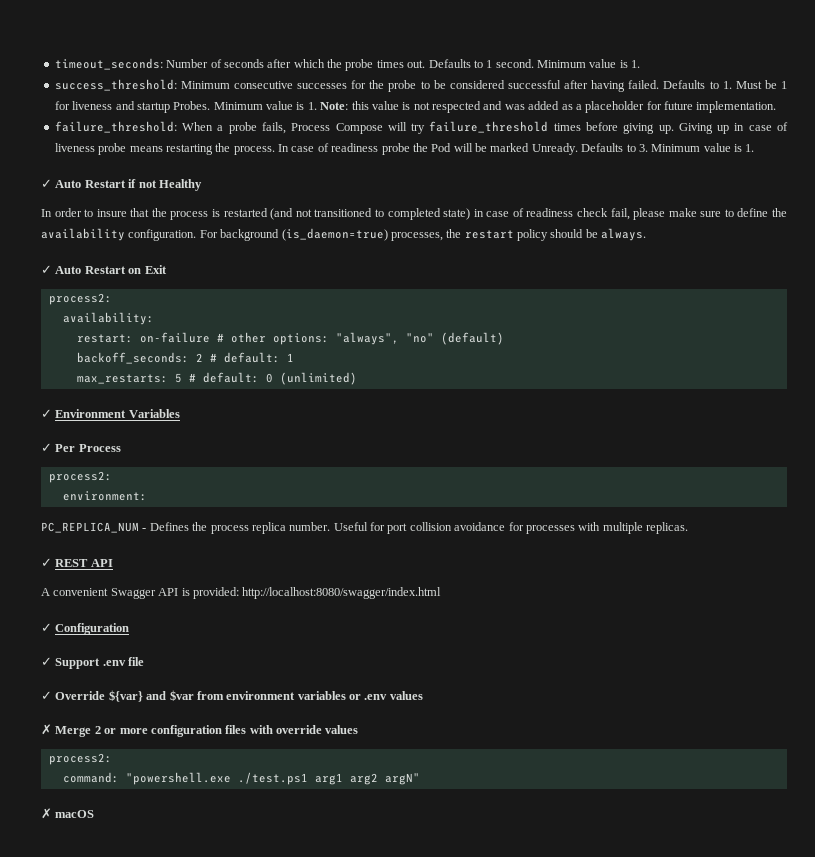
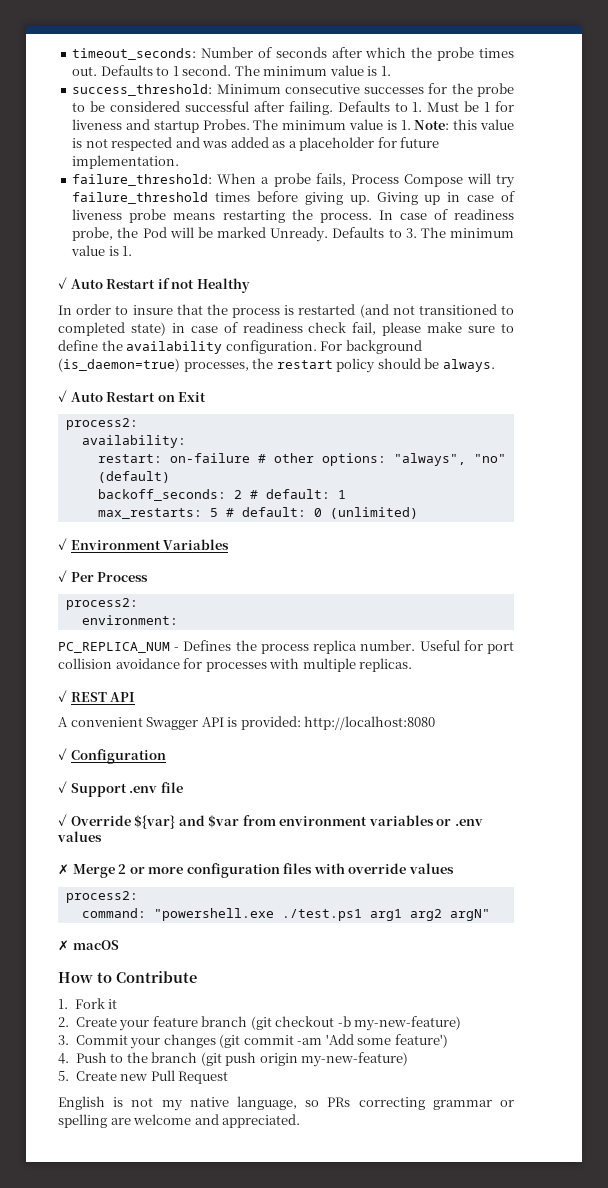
[537,60,586,68] Minimum -> [234,65,328,76] The minimum
[591,80,660,92] having failed. -> [288,101,333,115] failing.
[213,102,263,110] Minimum -> [253,119,347,130] The minimum
[381,143,410,155] probe -> [72,227,114,241] probe,
[651,144,701,152] Minimum -> [420,227,514,238] The minimum
[242,587,442,599] http://localhost:8080/swagger/index.html -> [304,716,436,730] http://localhost:8080
(95, 814) none -> [58,971,197,983] [58,998,118,1009] [58,1016,462,1031] [58,1034,448,1049] [58,1052,409,1067] [58,1070,229,1084] [58,1096,514,1111] [58,1114,301,1128] // How to Contribute // 1. Fork it // 2. Create your feature branch (git checkout -b my-new-feature) // 3. Commit your changes (git commit -am 'Add some feature') // 4. Push to the branch (git push origin my-new-feature) // 5. Create new Pull Request // English is not my native language, so PRs correcting grammar or spelling are welcome and appreciated.

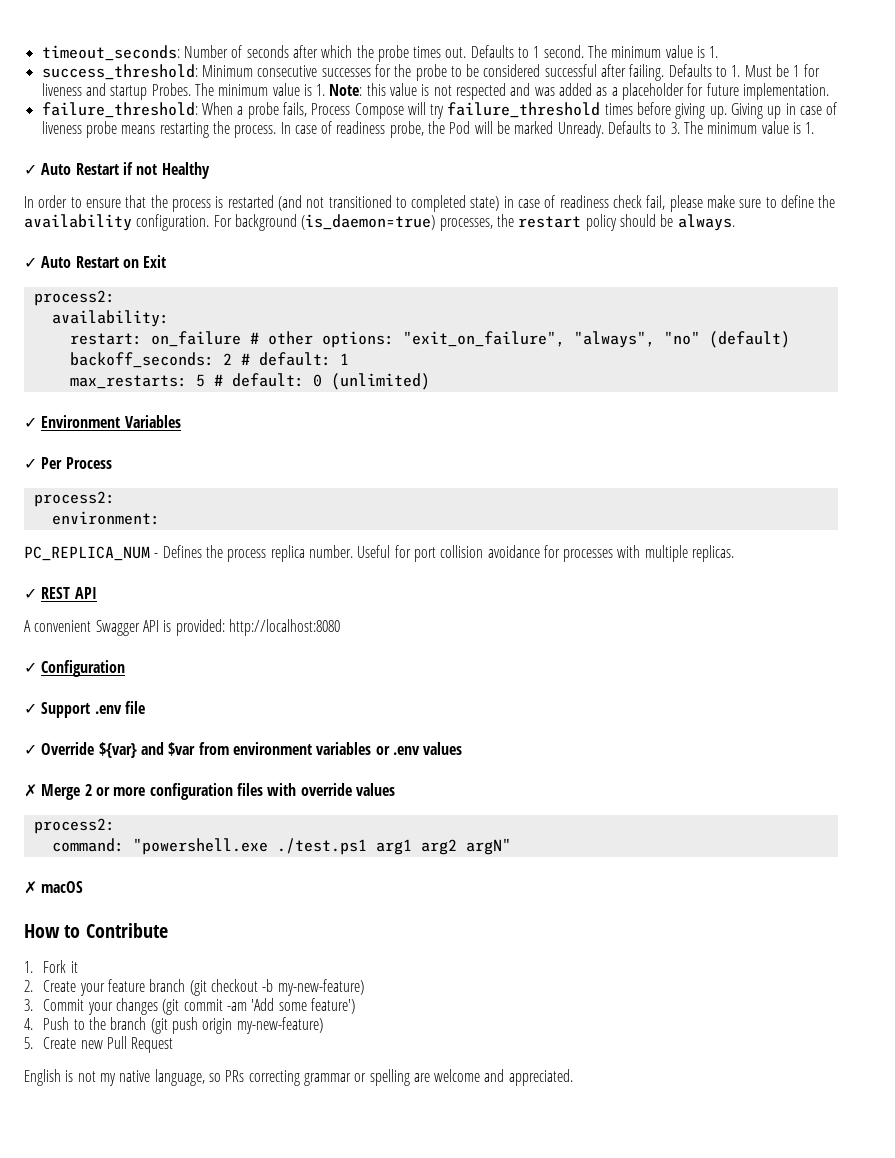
[132,305,173,315] insure -> [85,199,121,208] ensure
[169,453,250,463] on-failure -> [150,331,241,347] on_failure
(386, 459) none -> [402,331,565,347] "exit_on_failure",

